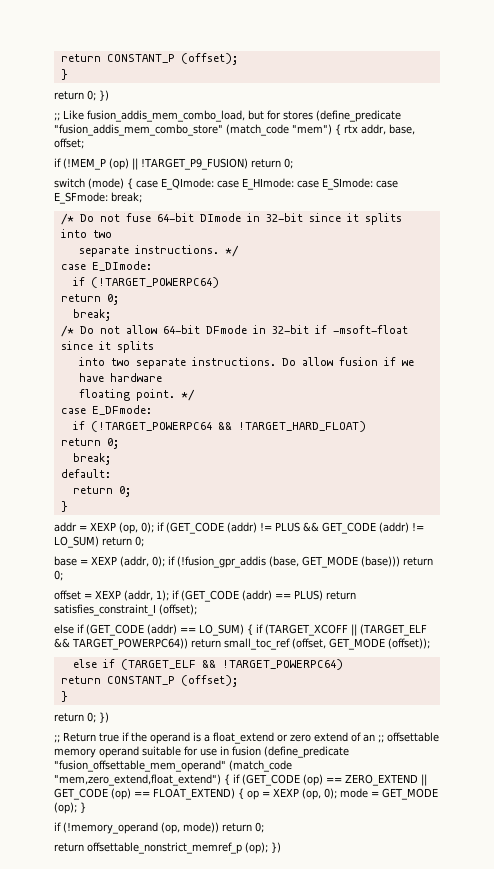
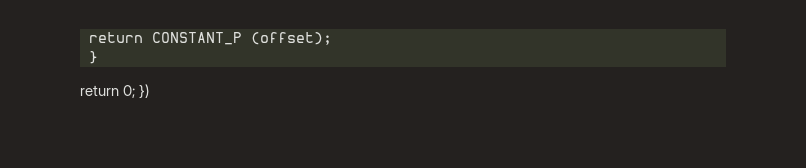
[60,53,238,65] [60,69,68,80] [54,90,109,101] [54,110,401,122] [54,124,415,136] [54,138,84,149] [54,158,293,170] [54,178,398,190] [54,192,142,204] [60,213,402,225] [60,229,112,238] [78,245,239,257] [60,261,152,271] [72,277,219,288] [60,294,119,305] [72,309,111,321] [60,325,408,337] [60,341,154,353] [78,357,414,369] [78,373,162,382] [78,389,195,401] [60,405,152,415] [72,421,366,432] [60,438,119,449] [72,453,111,465] [60,469,111,478] [72,486,131,497] [60,501,68,512] [54,522,424,534] [54,536,144,548] [54,556,433,568] [54,570,63,581] [54,590,356,602] [54,604,197,616] [54,624,427,636] [54,638,430,650] [72,659,343,670] [60,675,238,687] [60,691,68,702] [54,712,109,723] [54,732,439,744] [54,746,349,758] [54,760,292,772] [54,774,427,786] [54,788,438,800] [54,802,86,814] [54,822,264,834] [54,842,281,854] return CONSTANT_P (offset); // } // return 0; }) // ;; Like fusion_addis_mem_combo_load, but for stores (define_predicate "fusion_addis_mem_combo_store" (match_code "mem") { rtx addr, base, offset; // if (!MEM_P (op) || !TARGET_P9_FUSION) return 0; // switch (mode) { case E_QImode: case E_HImode: case E_SImode: case E_SFmode: break; // /* Do not fuse 64-bit DImode in 32-bit since it splits into two // separate instructions. */ // case E_DImode: // if (!TARGET_POWERPC64) // return 0; // break; // /* Do not allow 64-bit DFmode in 32-bit if -msoft-float since it splits // into two separate instructions. Do allow fusion if we have hardware // floating point. */ // case E_DFmode: // if (!TARGET_POWERPC64 && !TARGET_HARD_FLOAT) // return 0; // break; // default: // return 0; // } // addr = XEXP (op, 0); if (GET_CODE (addr) != PLUS && GET_CODE (addr) != LO_SUM) return 0; // base = XEXP (addr, 0); if (!fusion_gpr_addis (base, GET_MODE (base))) return 0; // offset = XEXP (addr, 1); if (GET_CODE (addr) == PLUS) return satisfies_constraint_I (offset); // else if (GET_CODE (addr) == LO_SUM) { if (TARGET_XCOFF || (TARGET_ELF && TARGET_POWERPC64)) return small_toc_ref (offset, GET_MODE (offset)); // else if (TARGET_ELF && !TARGET_POWERPC64) // return CONSTANT_P (offset); // } // return 0; }) // ;; Return true if the operand is a float_extend or zero extend of an ;; offsettable memory operand suitable for use in fusion (define_predicate "fusion_offsettable_mem_operand" (match_code "mem,zero_extend,float_extend") { if (GET_CODE (op) == ZERO_EXTEND || GET_CODE (op) == FLOAT_EXTEND) { op = XEXP (op, 0); mode = GET_MODE (op); } // if (!memory_operand (op, mode)) return 0; // return offsettable_nonstrict_memref_p (op); }) -> [89,32,332,45] [89,51,98,64] [80,84,150,99] return CONSTANT_P (offset); // } // return 0; })

